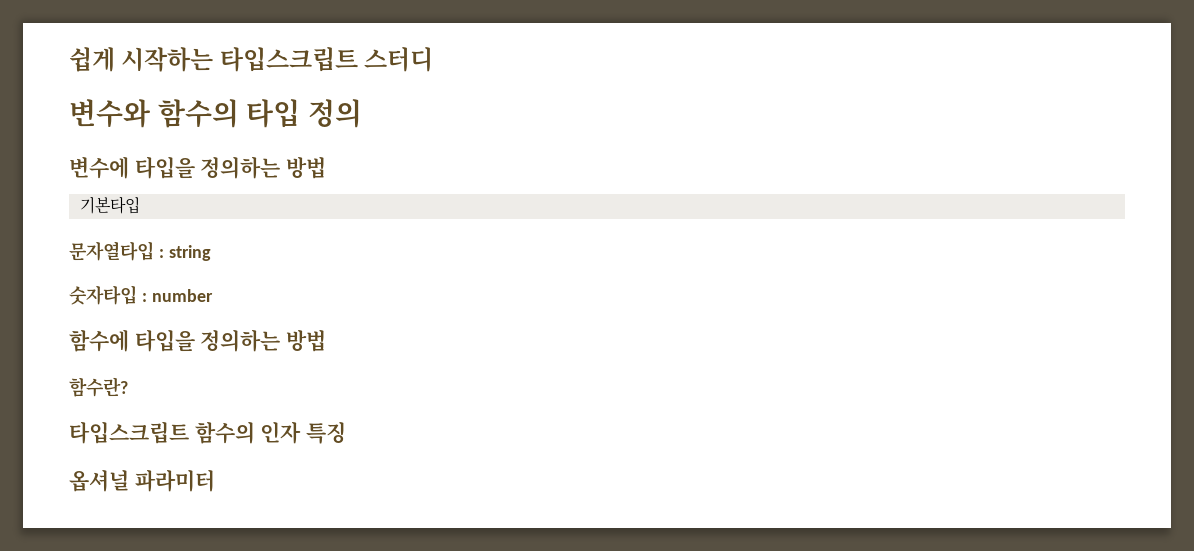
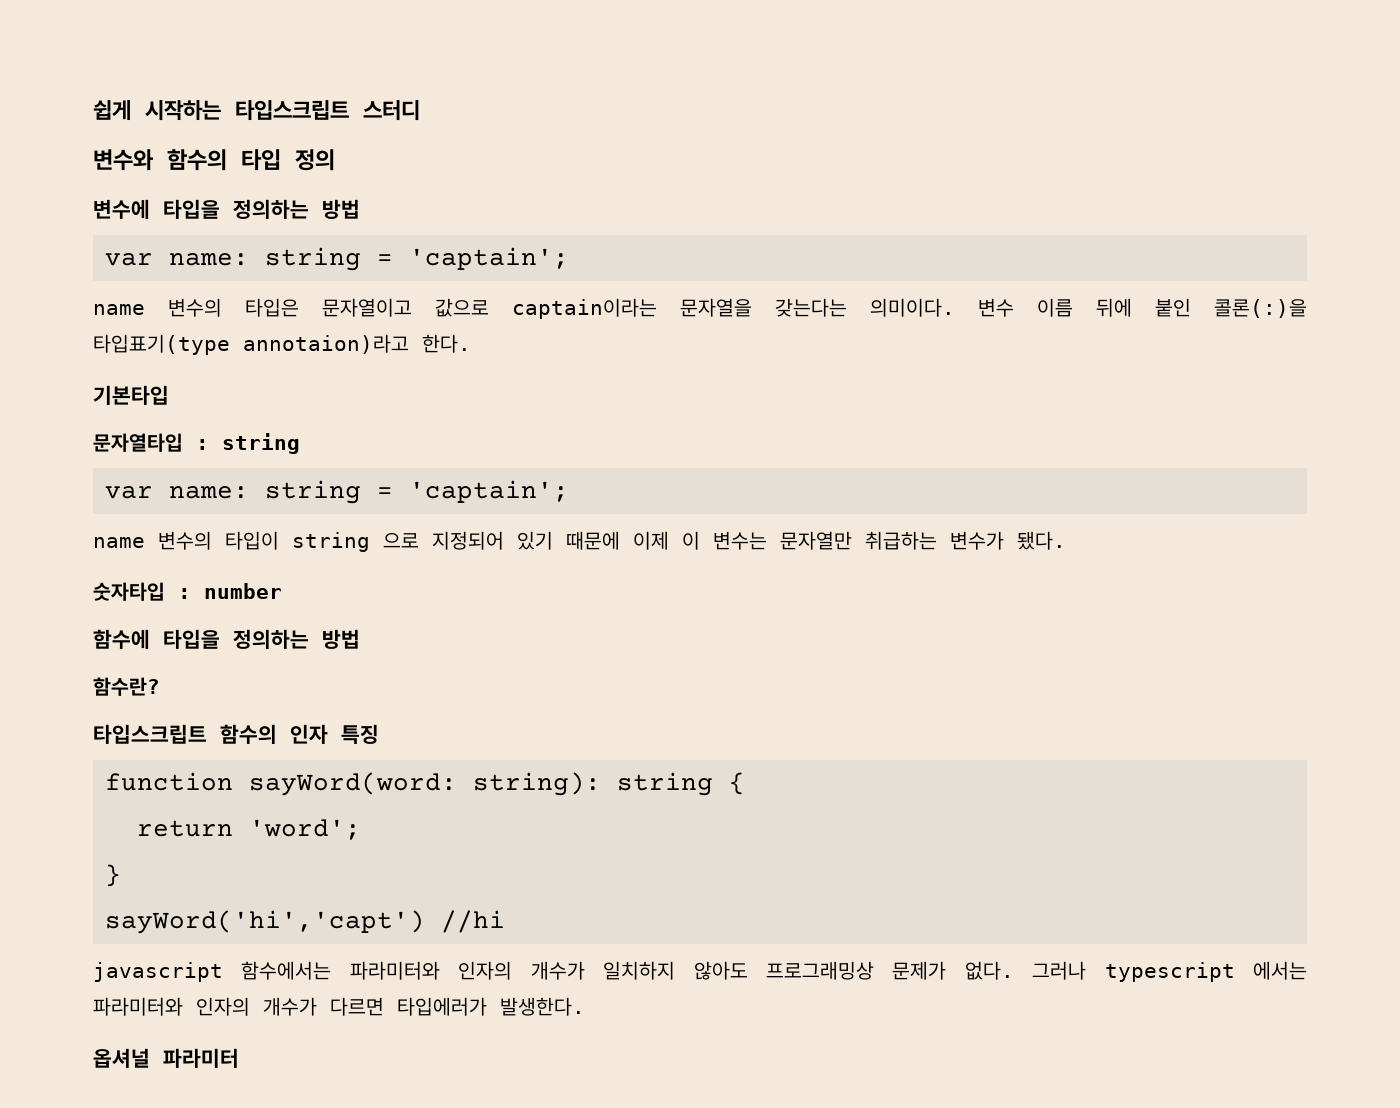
[79,196,140,214] [69,241,211,261] 기본타입 // 문자열타입 : string -> [105,247,570,271] [93,298,1307,319] [93,334,471,355] [93,385,169,405] [93,433,300,454] [105,480,570,504] [93,531,1066,552] var name: string = 'captain'; // name 변수의 타입은 문자열이고 값으로 captain이라는 문자열을 갖는다는 의미이다. 변수 이름 뒤에 붙인 콜론(:)을 타입표기(type annotaion)라고 한다. // 기본타입 // 문자열타입 : string // var name: string = 'captain'; // name 변수의 타입이 string 으로 지정되어 있기 때문에 이제 이 변수는 문자열만 취급하는 변수가 됐다.
(347, 433) none -> [105,772,746,796] [137,819,362,840] [105,864,122,887] [105,910,506,934] [93,961,1307,982] [93,997,585,1016] // function sayWord(word: string): string { // return 'word'; // } // sayWord('hi','capt') //hi // javascript 함수에서는 파라미터와 인자의 개수가 일치하지 않아도 프로그래밍상 문제가 없다. 그러나 typescript 에서는 파라미터와 인자의 개수가 다르면 타입에러가 발생한다.

